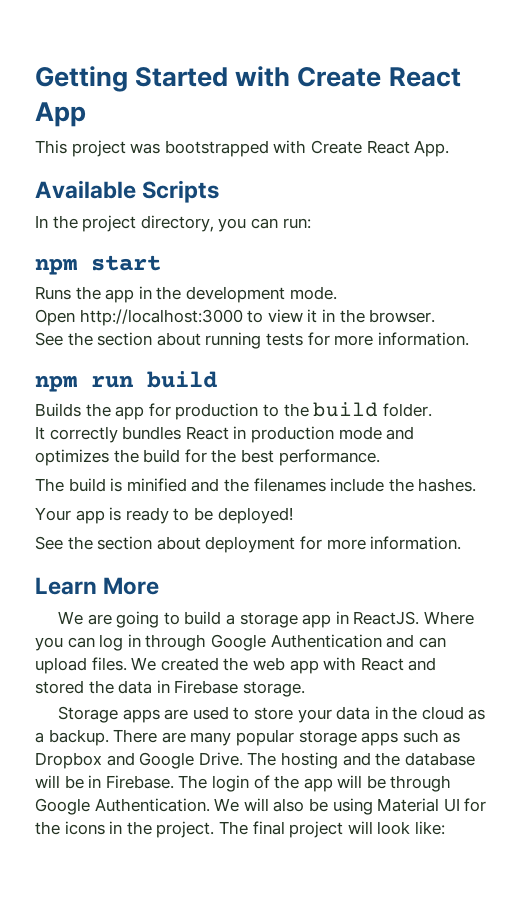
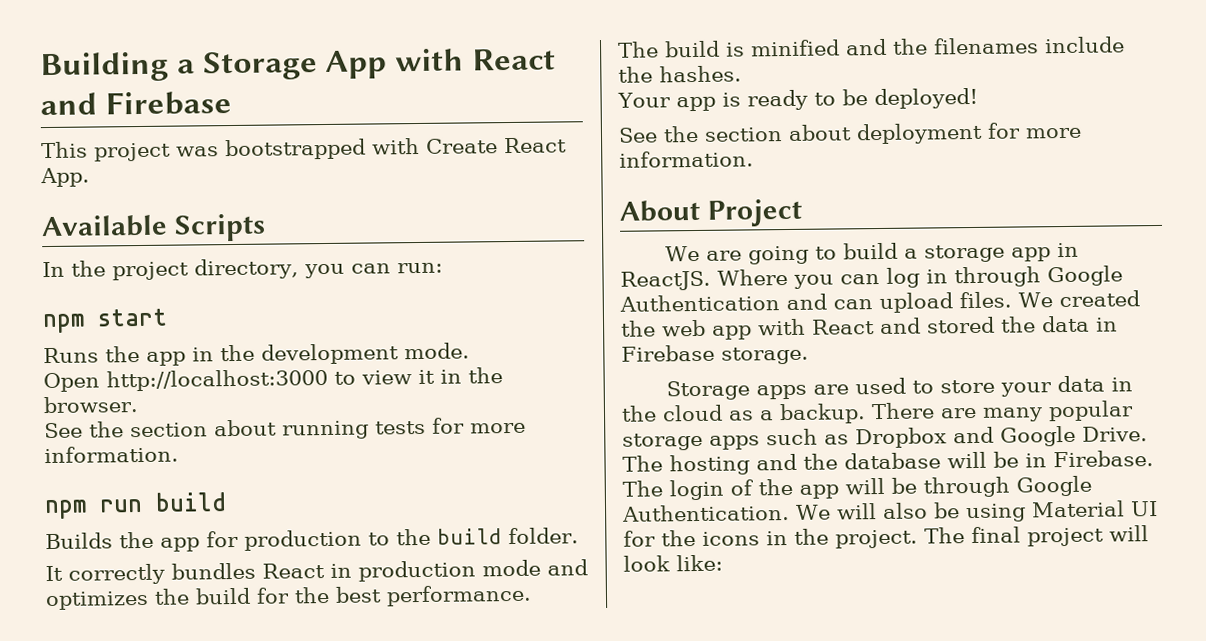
[35,66,461,92] [35,102,86,127] Getting Started with Create React App -> [40,48,556,83] [40,91,232,116] Building a Storage App with React and Firebase
[35,577,160,595] Learn More -> [619,198,802,227] About Project

